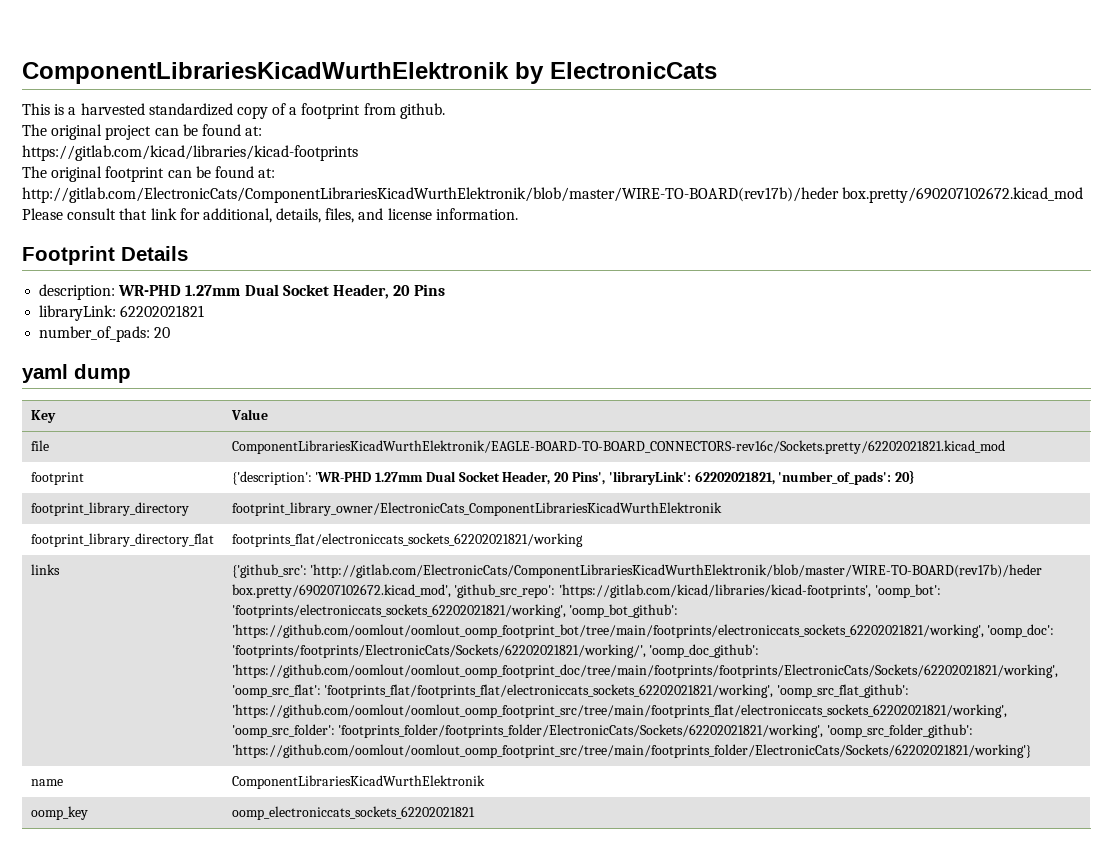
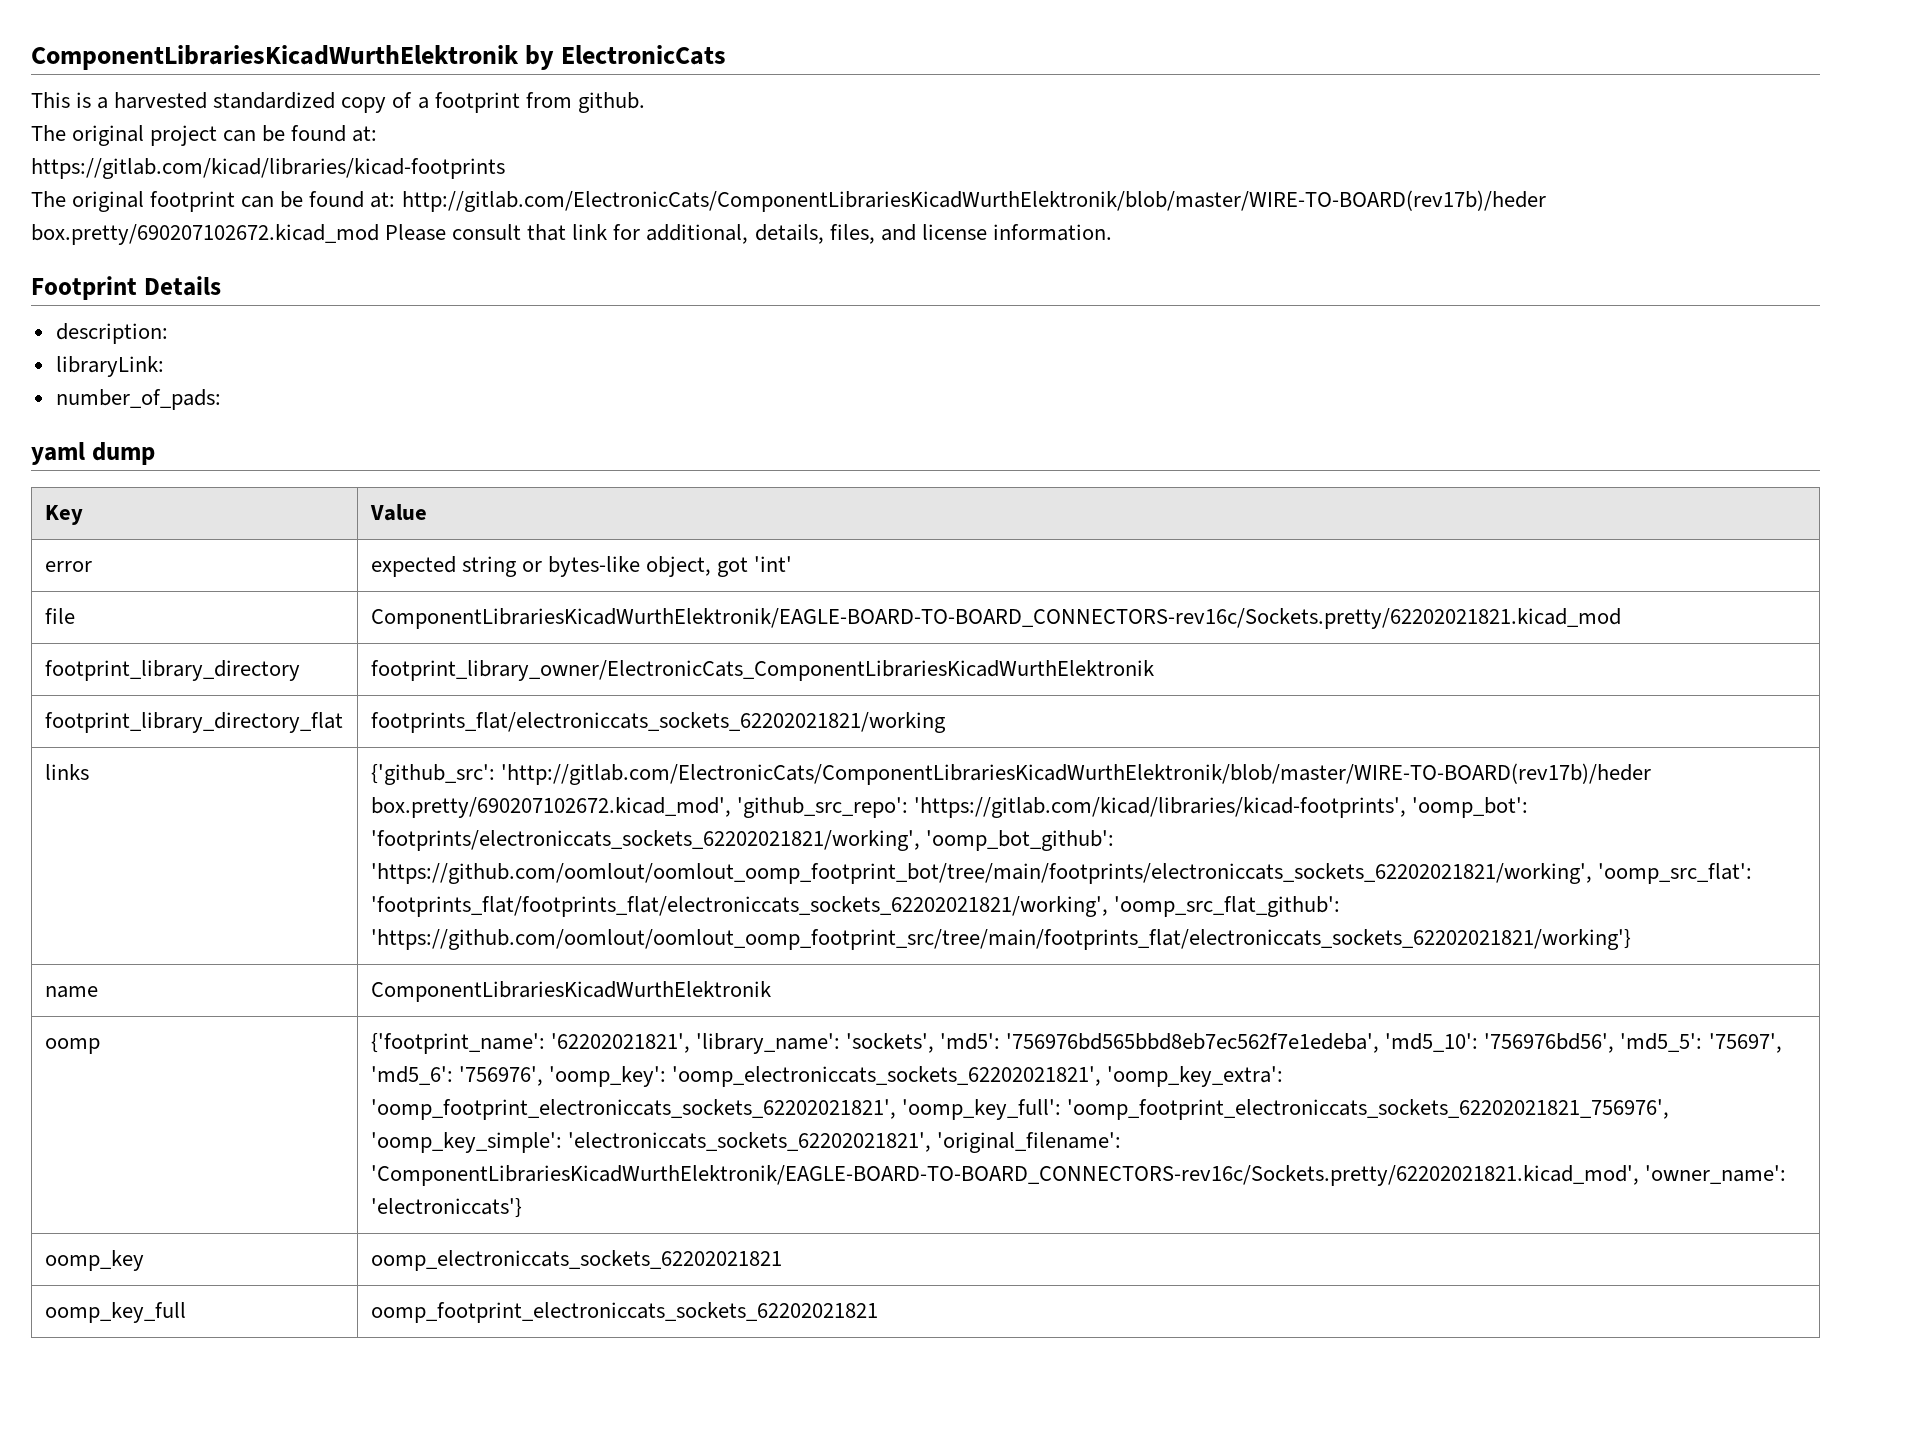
[118,284,446,299] WR-PHD 1.27mm Dual Socket Header, 20 Pins -> (168, 333) none
[120,305,205,317] 62202021821 -> (164, 366) none
[154,327,171,338] 20 -> (221, 399) none
[30,440,49,451] [231,440,1005,454] [30,472,84,485] [231,470,916,485] file | ComponentLibrariesKicadWurthElektronik/EAGLE-BOARD-TO-BOARD_CONNECTORS-rev16c/Sockets.pretty/62202021821.kicad_mod // footprint | {'description': 'WR-PHD 1.27mm Dual Socket Header, 20 Pins', 'libraryLink': 62202021821, 'number_of_pads': 20} -> [44,561,92,572] [370,556,793,577] [44,608,75,624] [370,608,1621,629] error | expected string or bytes-like object, got 'int' // file | ComponentLibrariesKicadWurthElektronik/EAGLE-BOARD-TO-BOARD_CONNECTORS-rev16c/Sockets.pretty/62202021821.kicad_mod
[987,624,1055,638] [231,644,760,658] [231,664,1058,678] [231,684,910,698] [231,704,1007,718] [231,724,974,738] [231,744,1031,758] [30,779,63,786] [231,775,485,789] 'oomp_doc': 'footprints/footprints/ElectronicCats/Sockets/62202021821/working/', 'oomp_doc_github': 'https://github.com/oomlout/oomlout_oomp_footprint_doc/tree/main/footprints/footprints/ElectronicCats/Sockets/62202021821/working', 'oomp_src_flat': 'footprints_flat/footprints_flat/electroniccats_sockets_62202021821/working', 'oomp_src_flat_github': 'https://github.com/oomlout/oomlout_oomp_footprint_src/tree/main/footprints_flat/electroniccats_sockets_62202021821/working', 'oomp_src_folder': 'footprints_folder/footprints_folder/ElectronicCats/Sockets/62202021821/working', 'oomp_src_folder_github': 'https://github.com/oomlout/oomlout_oomp_footprint_src/tree/main/footprints_folder/ElectronicCats/Sockets/62202021821/working'} // name | ComponentLibrariesKicadWurthElektronik -> [1597,863,1752,884] [370,896,1340,917] [370,929,1631,950] [44,986,98,998] [370,981,771,1002] [44,1038,100,1054] [370,1033,1782,1054] [370,1066,1284,1087] [370,1099,1670,1120] [370,1132,1122,1153] [370,1165,1786,1186] [370,1198,522,1218] 'oomp_src_flat': 'footprints_flat/footprints_flat/electroniccats_sockets_62202021821/working', 'oomp_src_flat_github': 'https://github.com/oomlout/oomlout_oomp_footprint_src/tree/main/footprints_flat/electroniccats_sockets_62202021821/working'} // name | ComponentLibrariesKicadWurthElektronik // oomp | {'footprint_name': '62202021821', 'library_name': 'sockets', 'md5': '756976bd565bbd8eb7ec562f7e1edeba', 'md5_10': '756976bd56', 'md5_5': '75697', 'md5_6': '756976', 'oomp_key': 'oomp_electroniccats_sockets_62202021821', 'oomp_key_extra': 'oomp_footprint_electroniccats_sockets_62202021821', 'oomp_key_full': 'oomp_footprint_electroniccats_sockets_62202021821_756976', 'oomp_key_simple': 'electroniccats_sockets_62202021821', 'original_filename': 'ComponentLibrariesKicadWurthElektronik/EAGLE-BOARD-TO-BOARD_CONNECTORS-rev16c/Sockets.pretty/62202021821.kicad_mod', 'owner_name': 'electroniccats'}
(475, 813) none -> [44,1302,186,1323] [370,1302,878,1323] // oomp_key_full | oomp_footprint_electroniccats_sockets_62202021821

